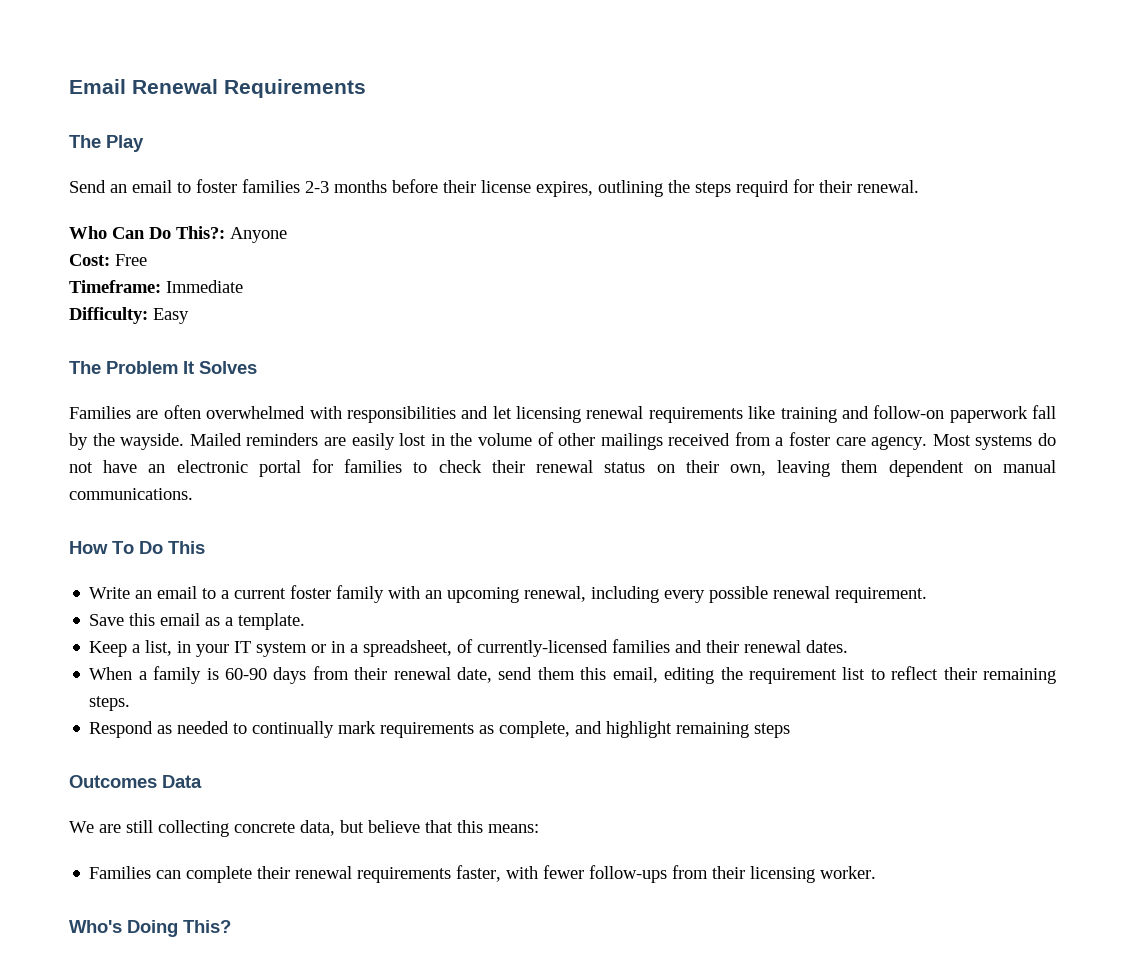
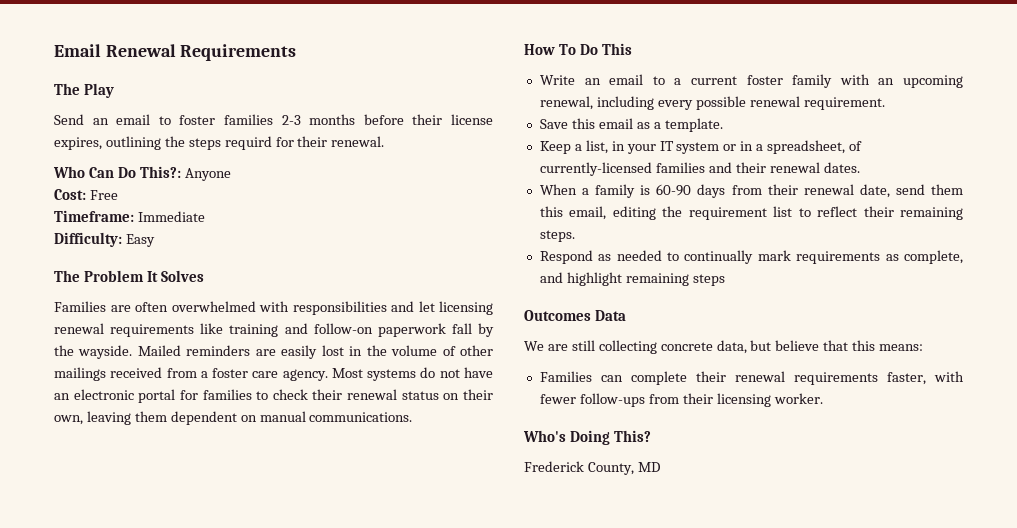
(231, 926) none -> [524,461,660,475] // Frederick County, MD

